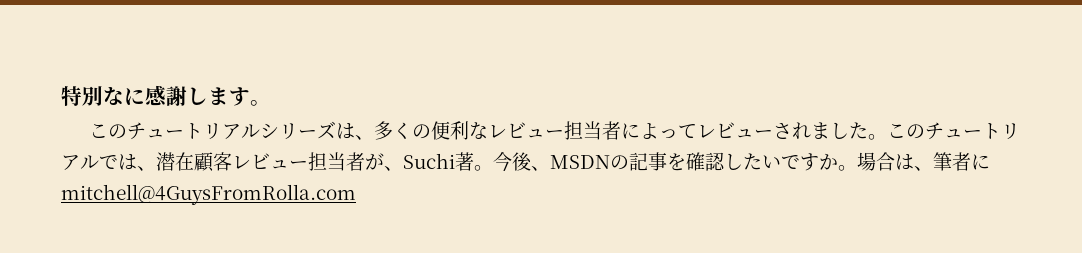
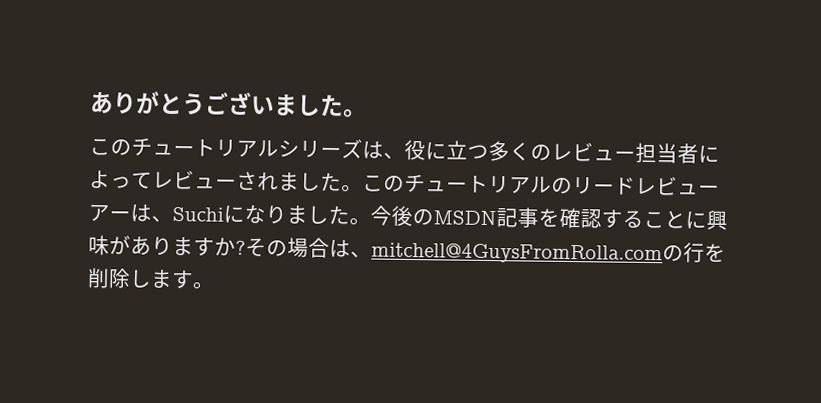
[61,85,250,107] 特別なに感謝します -> [90,90,344,118] ありがとうございました
[373,121,488,140] 多くの便利な -> [404,139,552,162] 役に立つ多くの
[99,152,990,172] [61,184,356,205] では、潜在顧客レビュー担当者が、Suchi著。今後、MSDNの記事を確認したいですか。場合は、筆者にmitchell@4GuysFromRolla.com -> [551,176,720,196] [88,203,728,230] [88,234,726,265] [87,267,214,290] のリードレビューアーは、Suchiになりました。今後のMSDN記事を確認することに興味がありますか?その場合は、mitchell@4GuysFromRolla.comの行を削除します。

